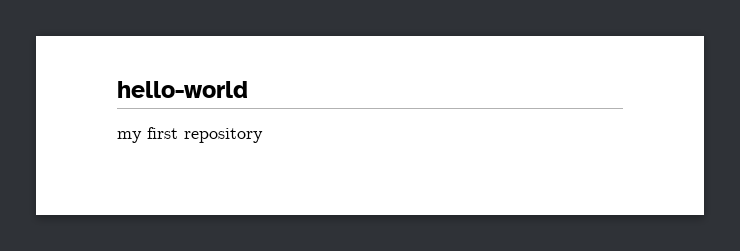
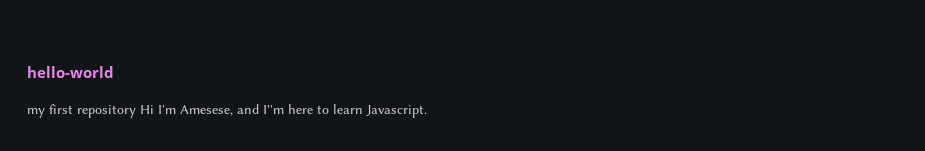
(263, 135) none -> [140,104,427,118] Hi I'm Amesese, and I''m here to learn Javascript.

